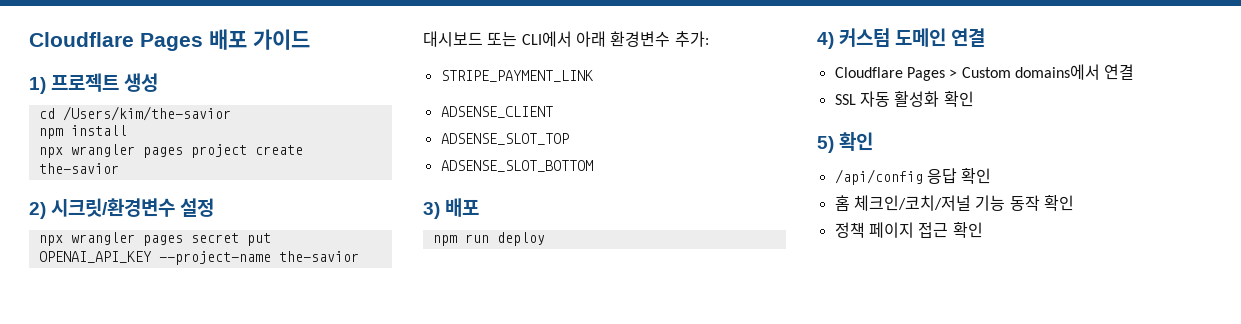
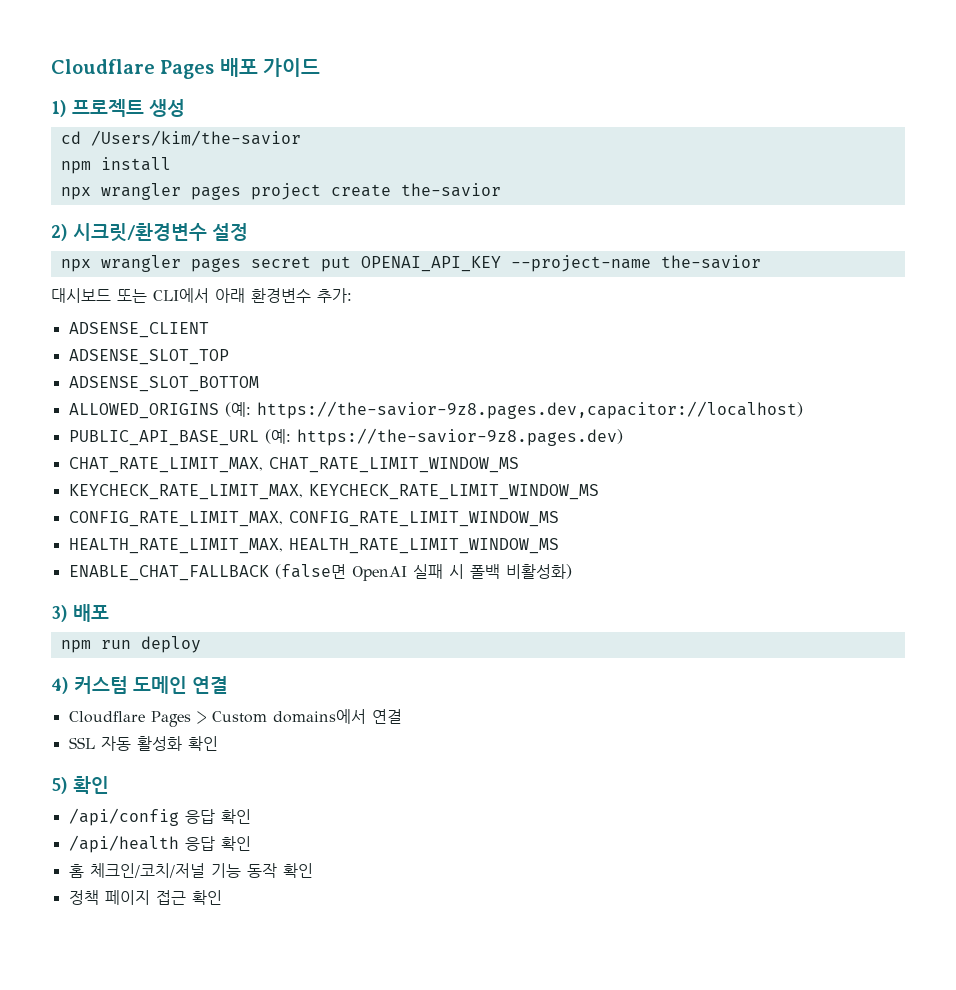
[440,70,594,82] // STRIPE_PAYMENT_LINK -> (352, 295) none
(593, 166) none -> [68,401,803,419] [68,428,623,446] [68,457,519,473] [68,484,599,500] [68,511,559,527] [68,538,559,554] [68,564,572,581] // ALLOWED_ORIGINS (예: https://the-savior-9z8.pages.dev,capacitor://localhost) // PUBLIC_API_BASE_URL (예: https://the-savior-9z8.pages.dev) // CHAT_RATE_LIMIT_MAX, CHAT_RATE_LIMIT_WINDOW_MS // KEYCHECK_RATE_LIMIT_MAX, KEYCHECK_RATE_LIMIT_WINDOW_MS // CONFIG_RATE_LIMIT_MAX, CONFIG_RATE_LIMIT_WINDOW_MS // HEALTH_RATE_LIMIT_MAX, HEALTH_RATE_LIMIT_WINDOW_MS // ENABLE_CHAT_FALLBACK (false면 OpenAI 실패 시 폴백 비활성화)
(992, 176) none -> [68,835,251,853] // /api/health 응답 확인

